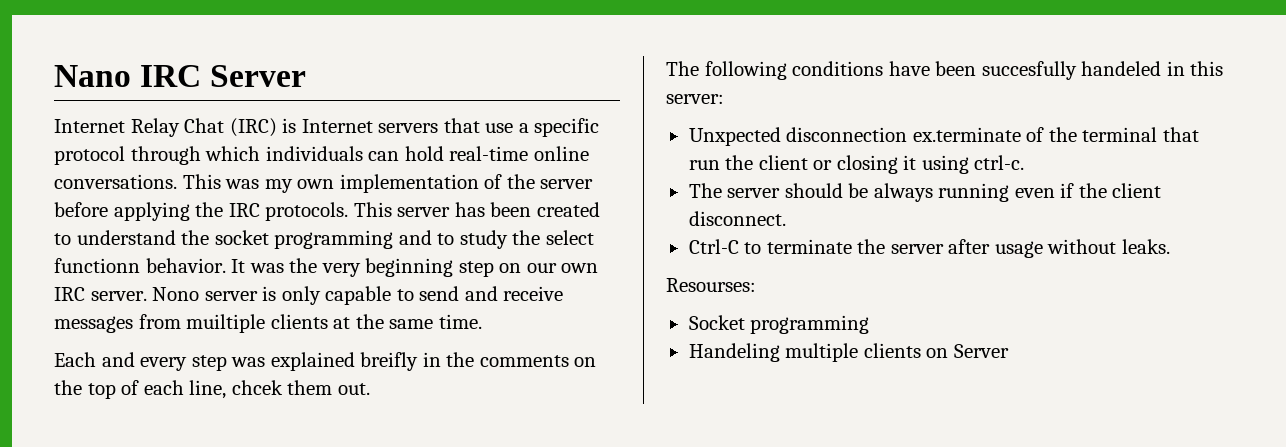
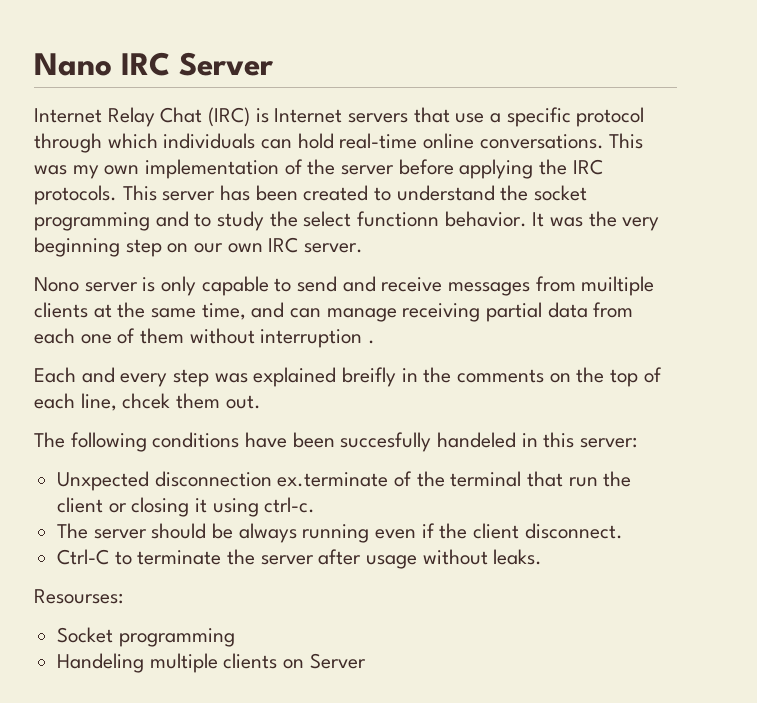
(147, 296) none -> (364, 248) //
[438,314,482,329] time. -> [201,302,634,322] [34,328,376,348] time, and can manage receiving partial data from each one of them without interruption .

